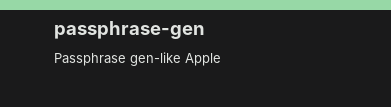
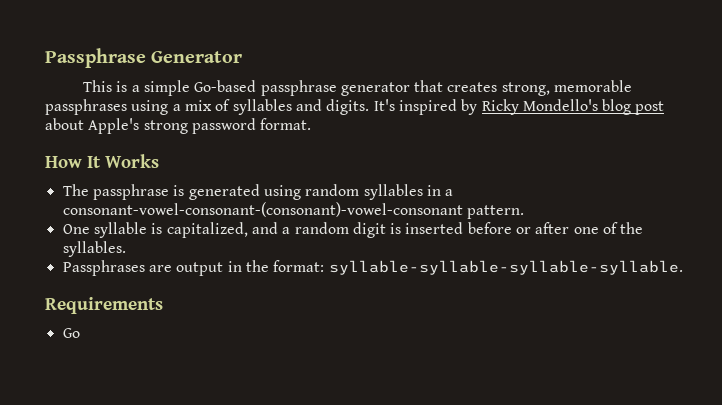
[54,21,205,39] [54,52,221,66] passphrase-gen // Passphrase gen-like Apple -> [45,48,243,68] [82,80,633,96] [45,99,665,115] [45,118,312,134] [45,154,159,168] [62,184,454,200] [62,202,524,219] [62,222,644,238] [62,241,126,257] [62,260,683,276] [45,297,163,314] [62,328,80,338] Passphrase Generator // This is a simple Go-based passphrase generator that creates strong, memorable passphrases using a mix of syllables and digits. It's inspired by Ricky Mondello's blog post about Apple's strong password format. // How It Works // The passphrase is generated using random syllables in a consonant-vowel-consonant-(consonant)-vowel-consonant pattern. // One syllable is capitalized, and a random digit is inserted before or after one of the syllables. // Passphrases are output in the format: syllable-syllable-syllable-syllable. // Requirements // Go

